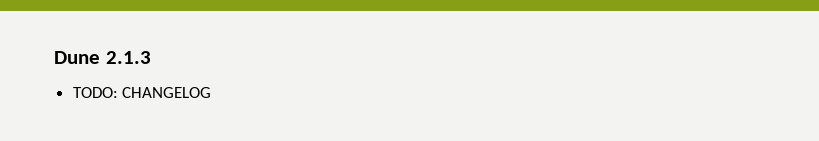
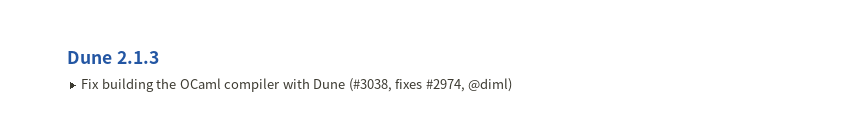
[72,87,212,98] TODO: CHANGELOG -> [81,78,513,92] Fix building the OCaml compiler with Dune (#3038, fixes #2974, @diml)

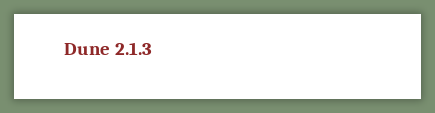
[81,78,513,92] // Fix building the OCaml compiler with Dune (#3038, fixes #2974, @diml) -> (153, 48) none

